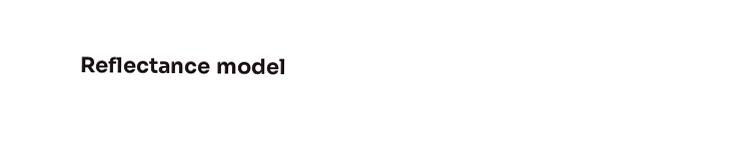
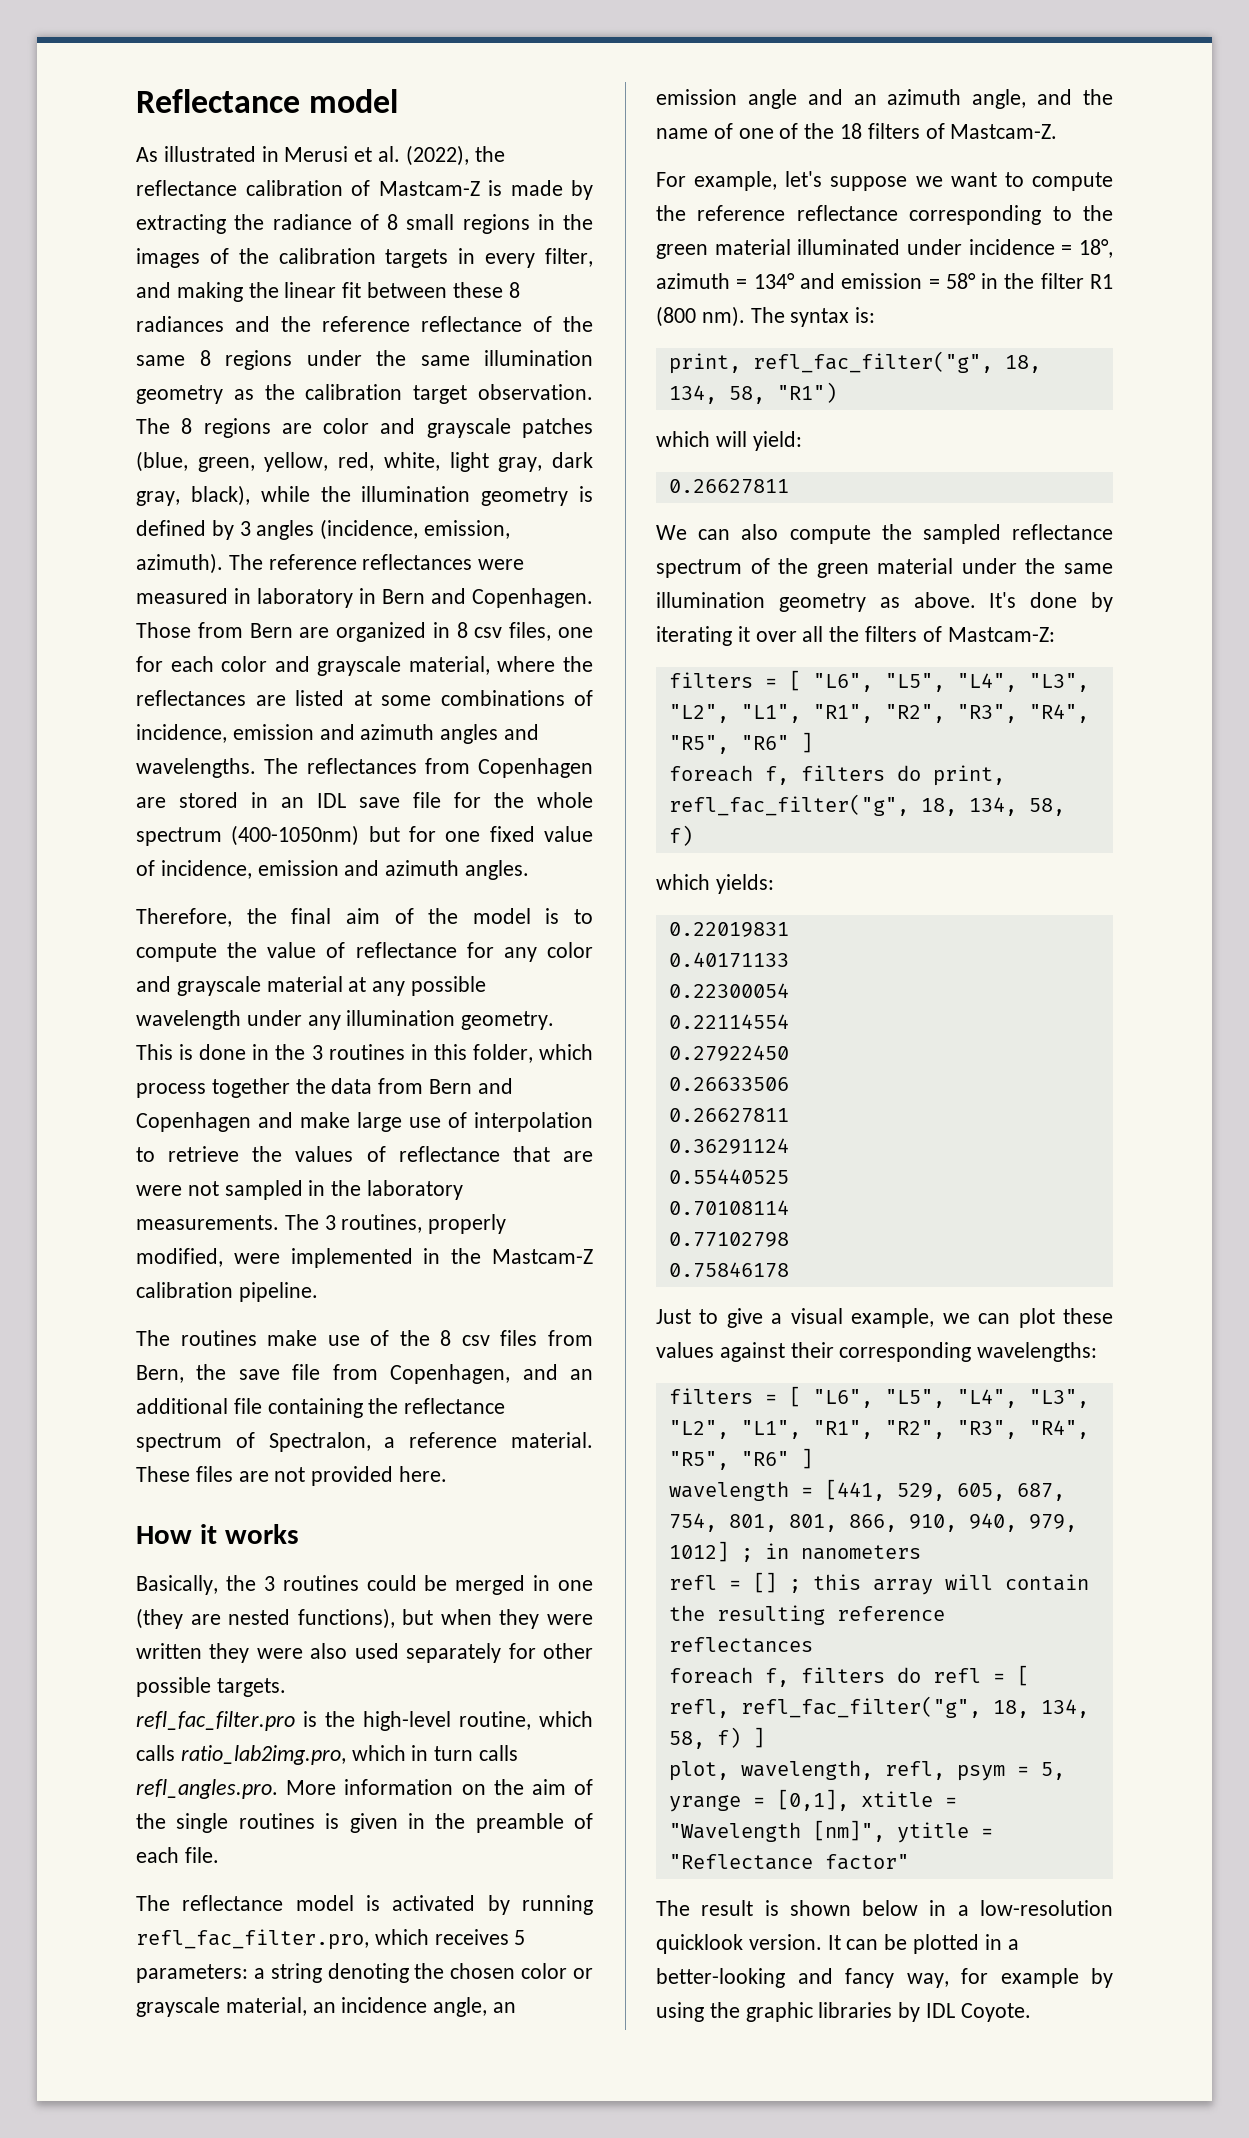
(287, 66) none -> [136,145,505,166] [136,180,593,200] [136,214,593,234] [136,248,593,268] [136,282,520,302] [136,316,593,332] [136,350,593,370] [136,384,593,404] [136,418,593,438] [136,451,593,472] [136,485,593,506] [136,519,511,540] [136,553,525,574] [136,588,593,608] [136,622,593,642] [136,656,593,676] [136,690,593,706] [136,724,540,744] [136,758,593,778] [136,792,593,808] [136,825,593,846] [136,860,530,880] [136,908,593,927] [136,942,593,962] [136,976,487,996] [136,1010,555,1030] [136,1044,594,1063] [136,1078,513,1098] [136,1112,593,1132] [136,1146,593,1162] [136,1180,464,1200] [136,1214,507,1234] [136,1248,593,1268] [136,1282,318,1302] [136,1330,593,1346] [136,1364,593,1384] [136,1398,506,1418] [136,1432,593,1452] [136,1466,448,1486] [136,1524,299,1544] [136,1575,593,1595] [136,1608,593,1629] [136,1643,593,1663] [136,1677,286,1697] [136,1711,593,1731] [136,1745,519,1765] [136,1779,593,1799] [136,1813,593,1833] [136,1847,219,1863] [136,1895,593,1915] [136,1929,526,1950] [136,1963,593,1983] [136,1997,517,2017] [656,89,1113,109] [656,123,1058,139] [656,171,1113,191] [656,205,1113,225] [656,239,1113,259] [656,273,1113,289] [656,306,876,327] [668,351,1041,374] [668,382,837,404] [656,431,802,451] [668,479,789,494] [656,524,1113,544] [656,558,1113,578] [656,592,1113,612] [656,626,1055,646] [668,670,1089,692] [668,704,1089,723] [668,732,813,754] [668,765,1005,786] [668,794,1065,816] [668,825,693,846] [656,874,774,894] [668,922,789,937] [668,952,789,968] [668,983,789,998] [668,1014,789,1029] [668,1045,789,1061] [668,1077,789,1091] [668,1108,789,1123] [668,1138,789,1154] [668,1169,789,1184] [668,1200,789,1216] [668,1232,789,1247] [668,1262,789,1278] [656,1308,1113,1328] [656,1342,1098,1362] [668,1386,1089,1408] [668,1420,1089,1439] [668,1448,813,1470] [668,1479,1065,1501] [668,1513,1077,1532] [668,1541,921,1562] [668,1572,1089,1595] [668,1605,945,1625] [668,1637,813,1653] [668,1665,1029,1687] [668,1696,1089,1718] [668,1727,765,1749] [668,1760,1065,1781] [668,1789,957,1812] [668,1820,993,1843] [668,1854,909,1870] [656,1900,1113,1916] [656,1934,1019,1954] [656,1968,1113,1988] [656,2002,1031,2022] // As illustrated in Merusi et al. (2022), the reflectance calibration of Mastcam-Z is made by extracting the radiance of 8 small regions in the images of the calibration targets in every filter, and making the linear fit between these 8 radiances and the reference reflectance of the same 8 regions under the same illumination geometry as the calibration target observation. The 8 regions are color and grayscale patches (blue, green, yellow, red, white, light gray, dark gray, black), while the illumination geometry is defined by 3 angles (incidence, emission, azimuth). The reference reflectances were measured in laboratory in Bern and Copenhagen. Those from Bern are organized in 8 csv files, one for each color and grayscale material, where the reflectances are listed at some combinations of incidence, emission and azimuth angles and wavelengths. The reflectances from Copenhagen are stored in an IDL save file for the whole spectrum (400-1050nm) but for one fixed value of incidence, emission and azimuth angles. // Therefore, the final aim of the model is to compute the value of reflectance for any color and grayscale material at any possible wavelength under any illumination geometry. This is done in the 3 routines in this folder, which process together the data from Bern and Copenhagen and make large use of interpolation to retrieve the values of reflectance that are were not sampled in the laboratory measurements. The 3 routines, properly modified, were implemented in the Mastcam-Z calibration pipeline. // The routines make use of the 8 csv files from Bern, the save file from Copenhagen, and an additional file containing the reflectance spectrum of Spectralon, a reference material. These files are not provided here. // How it works // Basically, the 3 routines could be merged in one (they are nested functions), but when they were written they were also used separately for other possible targets. // refl_fac_filter.pro is the high-level routine, which calls ratio_lab2img.pro, which in turn calls refl_angles.pro. More information on the aim of the single routines is given in the preamble of each file. // The reflectance model is activated by running refl_fac_filter.pro, which receives 5 parameters: a string denoting the chosen color or grayscale material, an incidence angle, an emission angle and an azimuth angle, and the name of one of the 18 filters of Mastcam-Z. // For example, let's suppose we want to compute the reference reflectance corresponding to the green material illuminated under incidence = 18°, azimuth = 134° and emission = 58° in the filter R1 (800 nm). The syntax is: // print, refl_fac_filter("g", 18, 134, 58, "R1") // which will yield: // 0.26627811 // We can also compute the sampled reflectance spectrum of the green material under the same illumination geometry as above. It's done by iterating it over all the filters of Mastcam-Z: // filters = [ "L6", "L5", "L4", "L3", "L2", "L1", "R1", "R2", "R3", "R4", "R5", "R6" ] // foreach f, filters do print, refl_fac_filter("g", 18, 134, 58, f) // which yields: // 0.22019831 // 0.40171133 // 0.22300054 // 0.22114554 // 0.27922450 // 0.26633506 // 0.26627811 // 0.36291124 // 0.55440525 // 0.70108114 // 0.77102798 // 0.75846178 // Just to give a visual example, we can plot these values against their corresponding wavelengths: // filters = [ "L6", "L5", "L4", "L3", "L2", "L1", "R1", "R2", "R3", "R4", "R5", "R6" ] // wavelength = [441, 529, 605, 687, 754, 801, 801, 866, 910, 940, 979, 1012] ; in nanometers // refl = [] ; this array will contain the resulting reference reflectances // foreach f, filters do refl = [ refl, refl_fac_filter("g", 18, 134, 58, f) ] // plot, wavelength, refl, psym = 5, yrange = [0,1], xtitle = "Wavelength [nm]", ytitle = "Reflectance factor" // The result is shown below in a low-resolution quicklook version. It can be plotted in a better-looking and fancy way, for example by using the graphic libraries by IDL Coyote.

